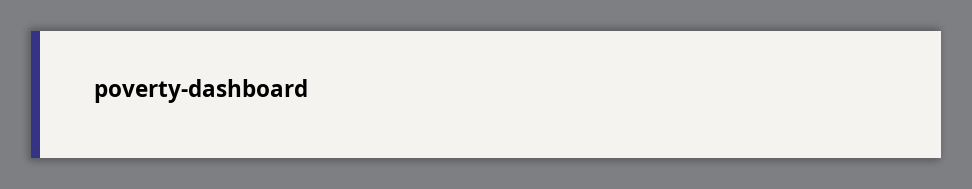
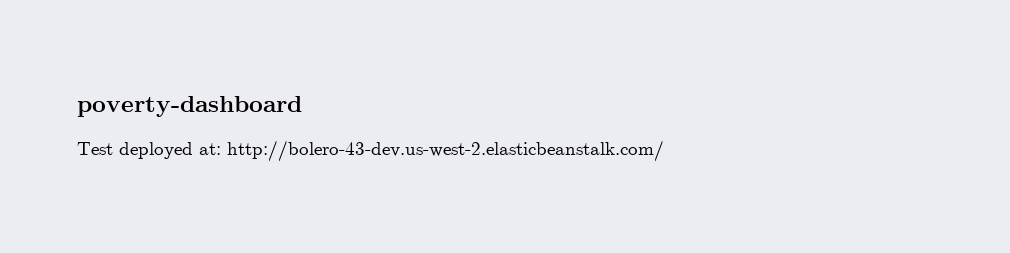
(308, 91) none -> [77,140,664,162] // Test deployed at: http://bolero-43-dev.us-west-2.elasticbeanstalk.com/

